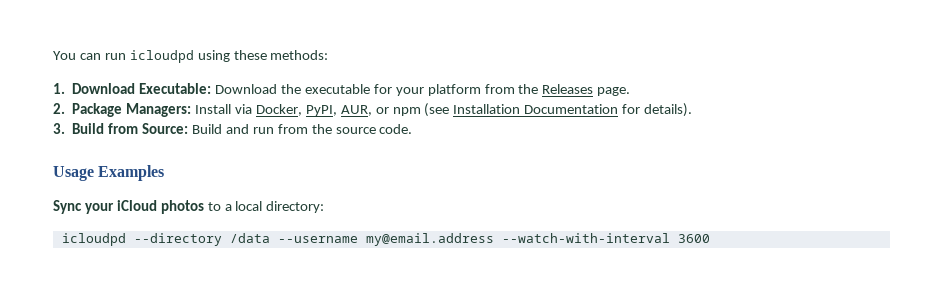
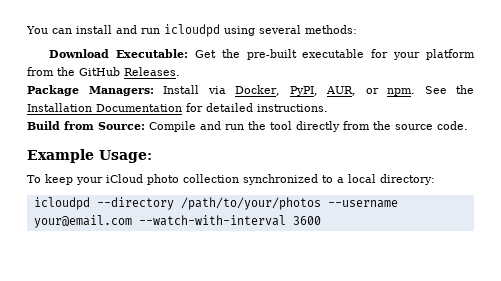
(101, 56) none -> [76,25,137,34] install and
[233,50,267,60] these -> [259,25,301,34] several
[53,83,65,94] 1. -> (357, 29) none
[215,84,301,94] Download the -> [194,49,297,60] Get the pre-built
[542,84,631,96] [53,103,65,114] Releases page. // 2. -> [79,67,180,76] GitHub Releases. //
[392,103,450,117] npm (see -> [387,85,474,96] npm. See the
[644,103,693,117] [53,123,65,134] details). // 3. -> [206,103,328,112] detailed instructions. //
[191,124,274,134] Build and run -> [149,121,340,132] Compile and run the tool directly
[53,165,165,181] [53,200,204,214] Usage Examples // Sync your iCloud photos -> [27,149,152,163] [27,174,318,185] Example Usage: // To keep your iCloud photo collection synchronized
[229,233,494,246] /data --username my@email.address -> [180,197,398,210] [33,215,132,228] /path/to/your/photos --username your@email.com

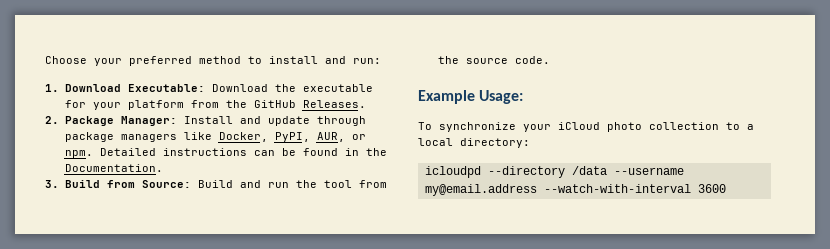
[26,24,357,37] [49,49,297,60] You can install and run icloudpd using several methods: // Download Executable: Get the pre-built -> [45,56,381,66] [45,84,296,92] Choose your preferred method to install and run: // 1. Download Executable: Download the
[27,85,226,96] Package Managers: Install via -> [45,116,366,126] [64,132,212,142] 2. Package Manager: Install and update through package managers like
[424,85,474,94] [27,103,328,112] See the Installation Documentation for detailed instructions. // -> [99,148,387,156] [64,164,163,172] [45,180,59,188] Detailed instructions can be found in the Documentation. // 3.
[149,121,196,132] Compile -> [197,180,233,188] Build
[296,121,340,132] directly -> (352, 184) none
[45,174,73,185] keep -> [439,122,516,132] synchronize
[243,174,318,185] synchronized -> (719, 126) none
[180,197,398,210] [33,215,132,228] /path/to/your/photos --username your@email.com -> [571,166,684,175] [424,184,537,196] /data --username my@email.address

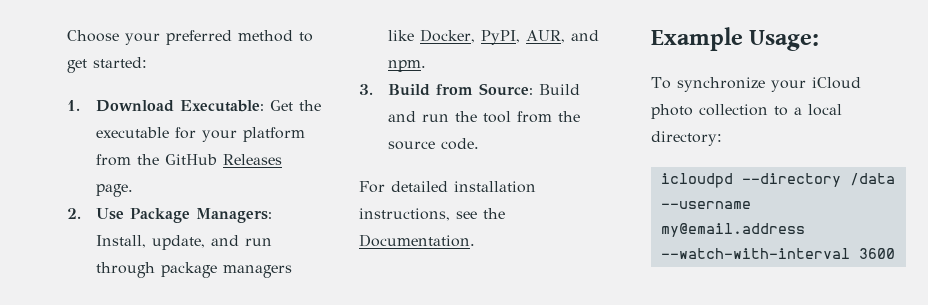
[269,56,381,64] install and run: -> [67,57,147,73] get started:
[211,84,268,92] Download -> [270,100,294,111] Get
[302,100,366,108] Releases. -> [223,154,283,165] [96,184,134,197] Releases page.
[64,116,310,126] Package Manager: Install and update -> [96,208,273,223] [96,235,273,250] Use Package Managers: Install, update, and run
[351,134,366,140] or -> [571,30,600,41] and
[99,148,387,156] [64,164,163,172] Detailed instructions can be found in the Documentation. -> (427, 66) none
(550, 60) none -> [359,181,536,193] [359,208,505,221] [359,234,475,247] // For detailed installation instructions, see the Documentation.

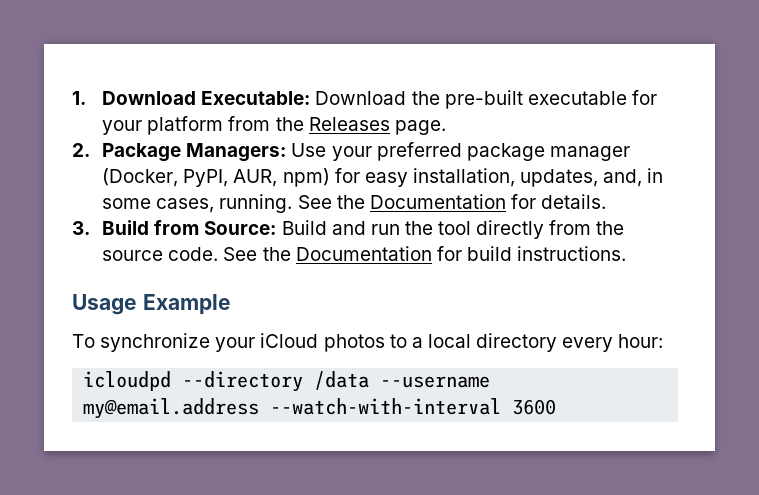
[67,30,313,45] [67,57,147,73] [67,100,322,112] Choose your preferred method to get started: // 1. Download Executable: Get the -> [72,90,523,109] 1. Download Executable: Download the pre-built
[165,154,218,165] GitHub -> (304, 124) none
[96,208,125,220] Use -> (90, 150) none
[96,235,273,250] [96,262,293,278] [388,29,600,45] [388,60,427,72] Install, update, and run through package managers like Docker, PyPI, AUR, and npm. -> [291,142,630,161] [102,168,664,187] [102,194,607,213] Use your preferred package manager (Docker, PyPI, AUR, npm) for easy installation, updates, and, in some cases, running. See the Documentation for details.
(512, 117) none -> [476,220,545,239] directly
[359,181,536,193] [359,208,505,221] [359,234,475,247] // For detailed installation instructions, see the Documentation. // -> [223,246,627,261] [72,294,137,315] See the Documentation for build instructions. // Usage
[749,30,820,51] Usage: -> (231, 304) none
[651,104,768,119] photo collection -> [323,334,385,352] photos
[651,131,722,146] directory: -> [476,333,664,352] directory every hour:

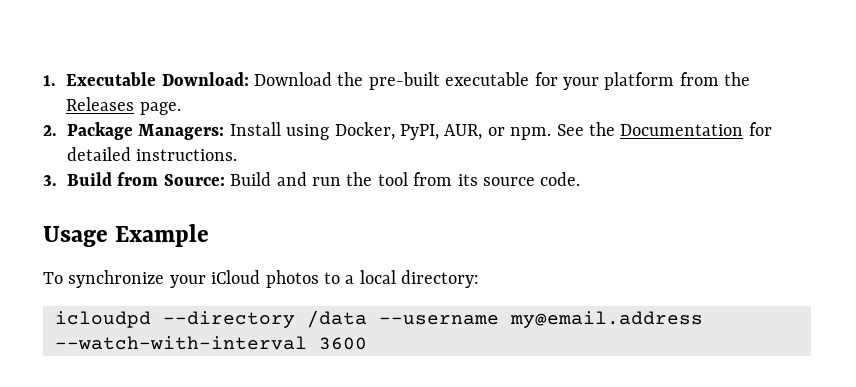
[102,91,311,105] Download Executable: -> [66,72,249,86] Executable Download:
[291,142,630,161] [102,168,664,187] [102,194,607,213] Use your preferred package manager (Docker, PyPI, AUR, npm) for easy installation, updates, and, in some cases, running. See the Documentation for details. -> [229,122,772,140] [67,147,238,161] Install using Docker, PyPI, AUR, or npm. See the Documentation for detailed instructions.
[476,220,625,239] directly from the -> [413,172,478,186] from its
[223,246,627,261] See the Documentation for build instructions. -> (581, 179) none
[476,333,664,352] directory every hour: -> [401,270,480,288] directory:

